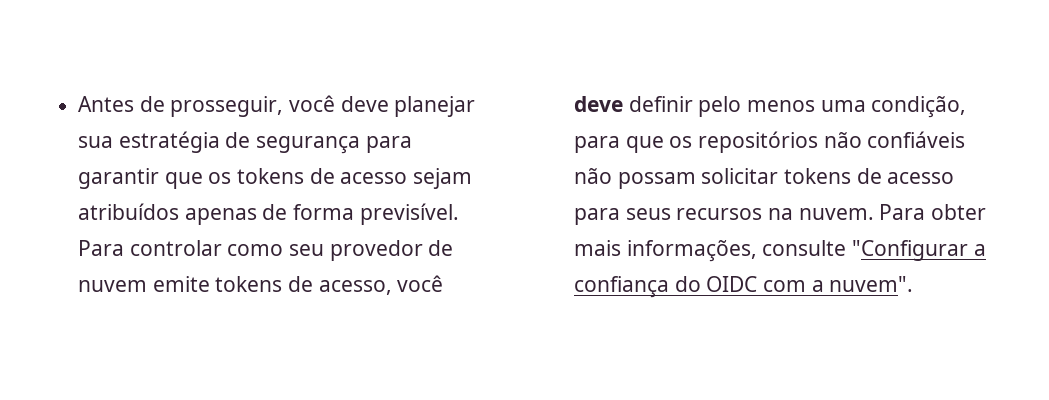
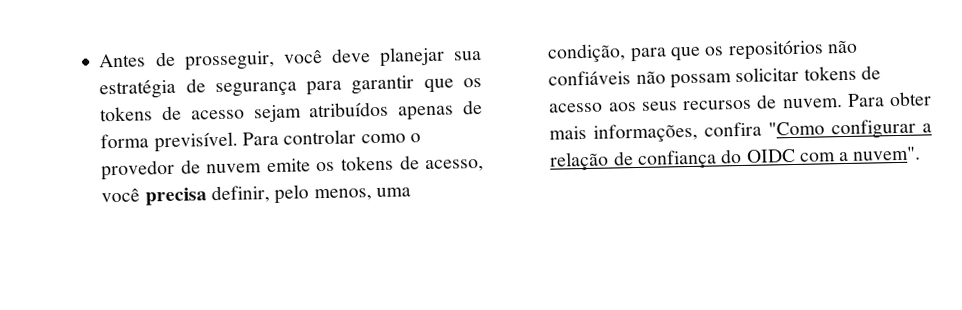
[289,244,325,256] seu -> [409,133,421,143] o
(210, 284) none -> [316,161,336,172] os
[574,96,816,117] deve definir pelo menos -> [144,184,372,206] precisa definir, pelo menos,
[574,208,621,225] para -> [608,102,637,112] aos
[768,208,794,220] na -> [756,94,778,109] de
[762,240,986,261] consulte "Configurar a -> [704,118,932,140] [549,151,634,171] confira "Como configurar a relação de

